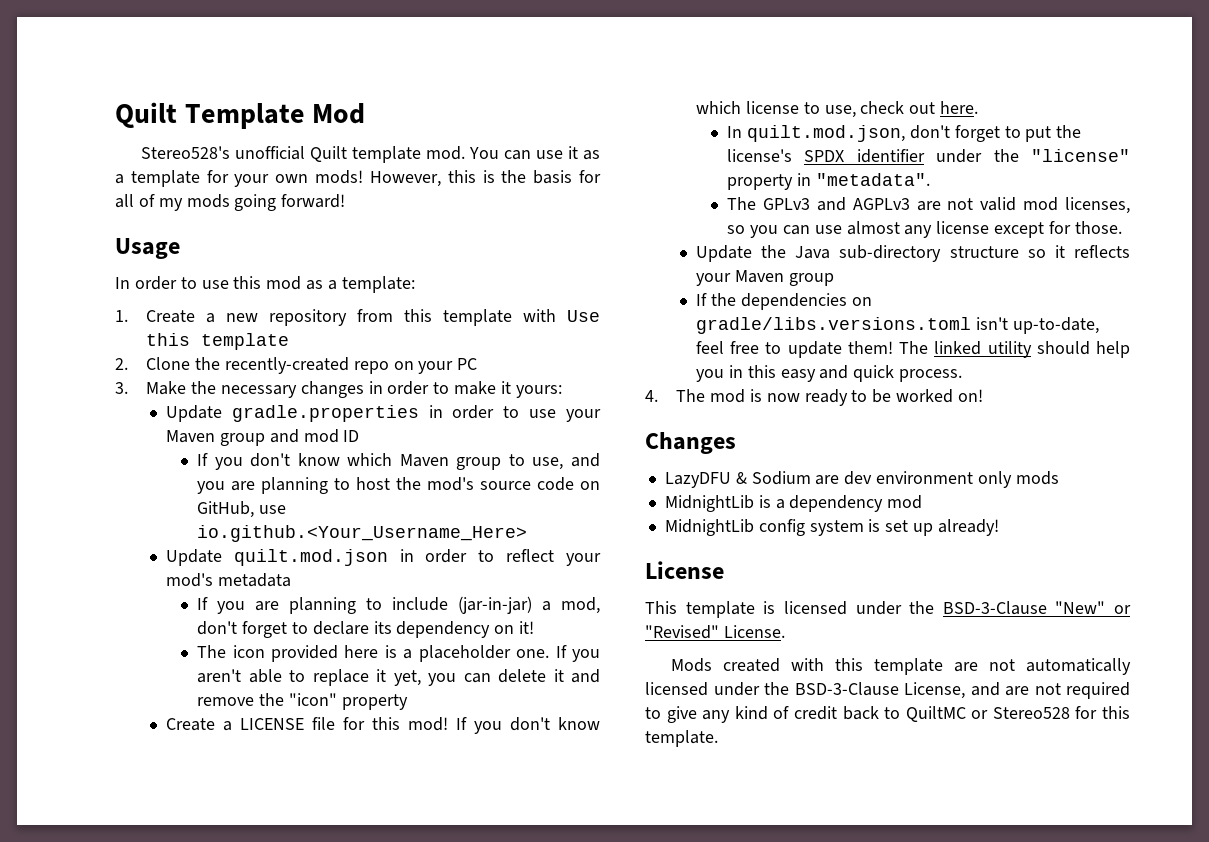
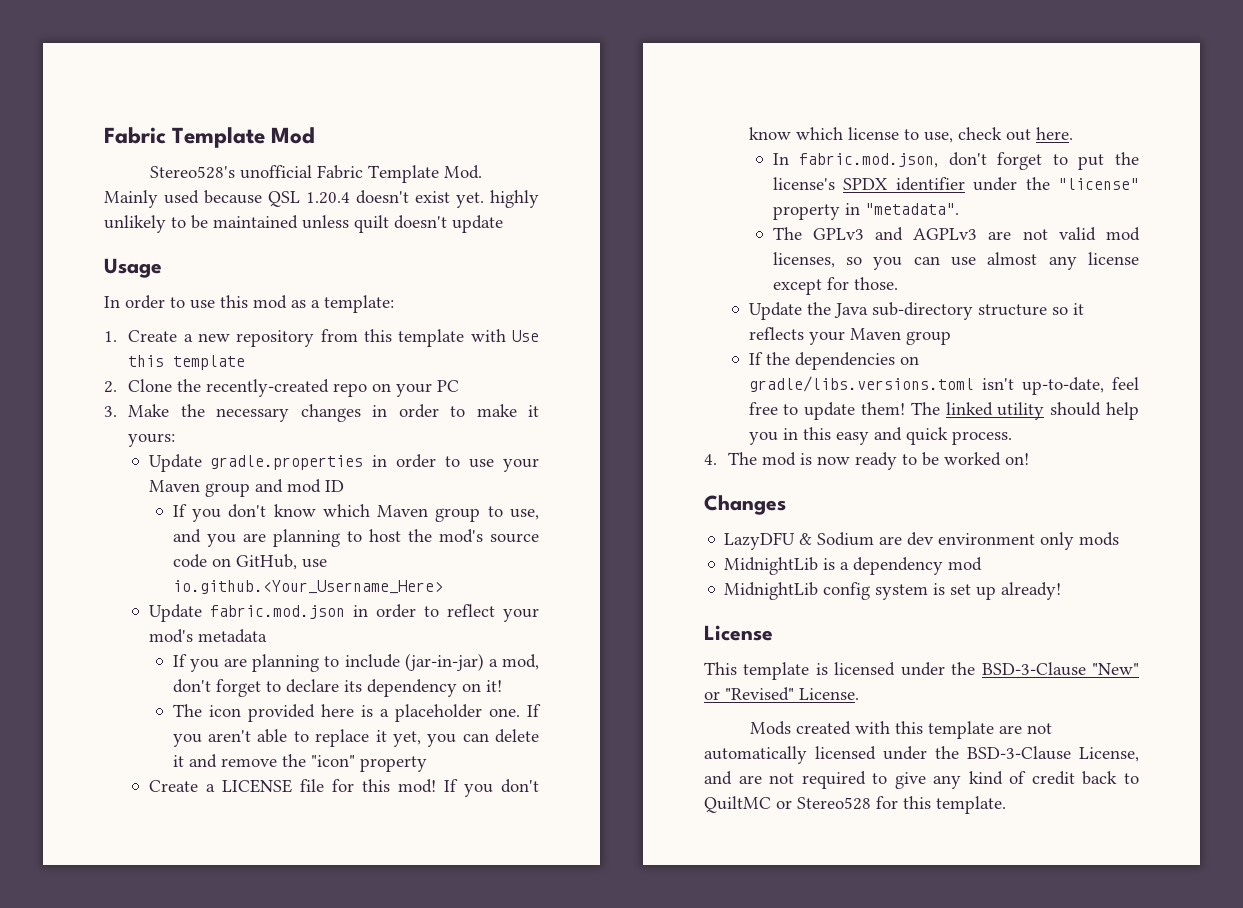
[115,102,177,128] Quilt -> [104,127,166,144] Fabric
[310,146,600,163] [115,170,601,187] [115,194,346,211] Quilt template mod. You can use it as a template for your own mods! However, this is the basis for all of my mods going forward! -> [317,165,483,183] [104,190,539,208] [104,215,503,233] Fabric Template Mod. Mainly used because QSL 1.20.4 doesn't exist yet. highly unlikely to be maintained unless quilt doesn't update
[233,549,388,566] quilt.mod.json -> [209,605,345,619] fabric.mod.json
[746,125,905,142] quilt.mod.json, -> [799,153,939,168] fabric.mod.json,

